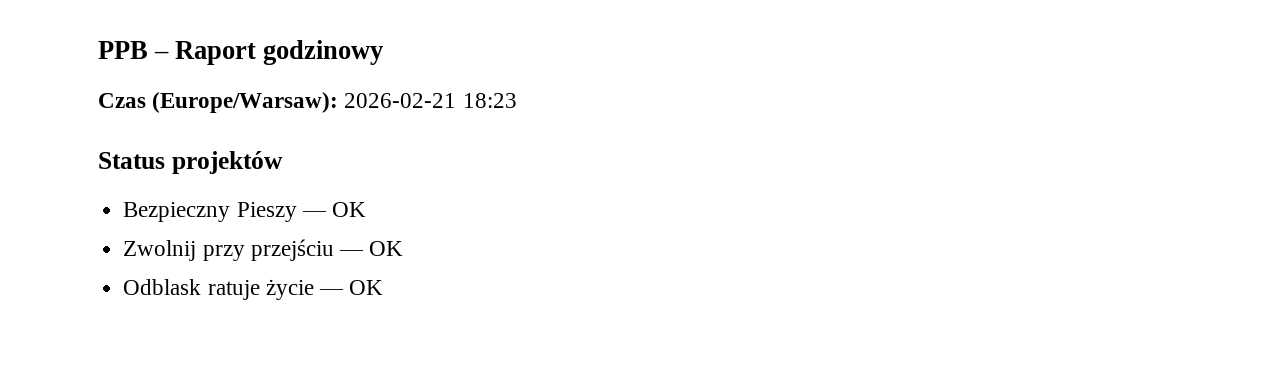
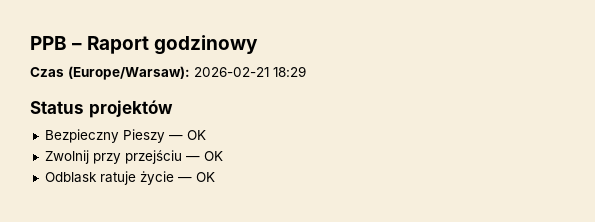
[462,93,517,108] 18:23 -> [273,66,306,77] 18:29

